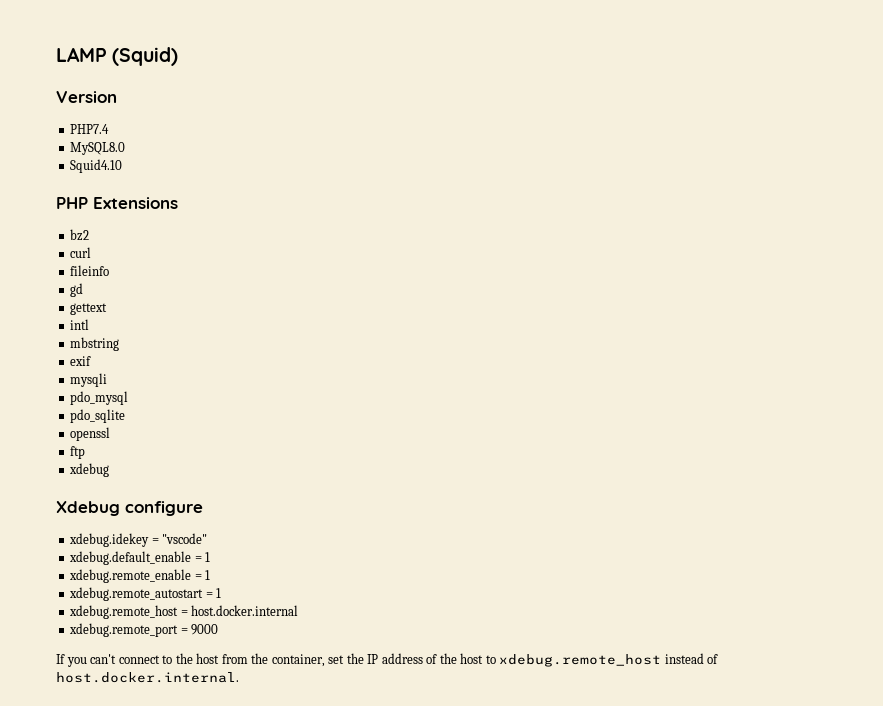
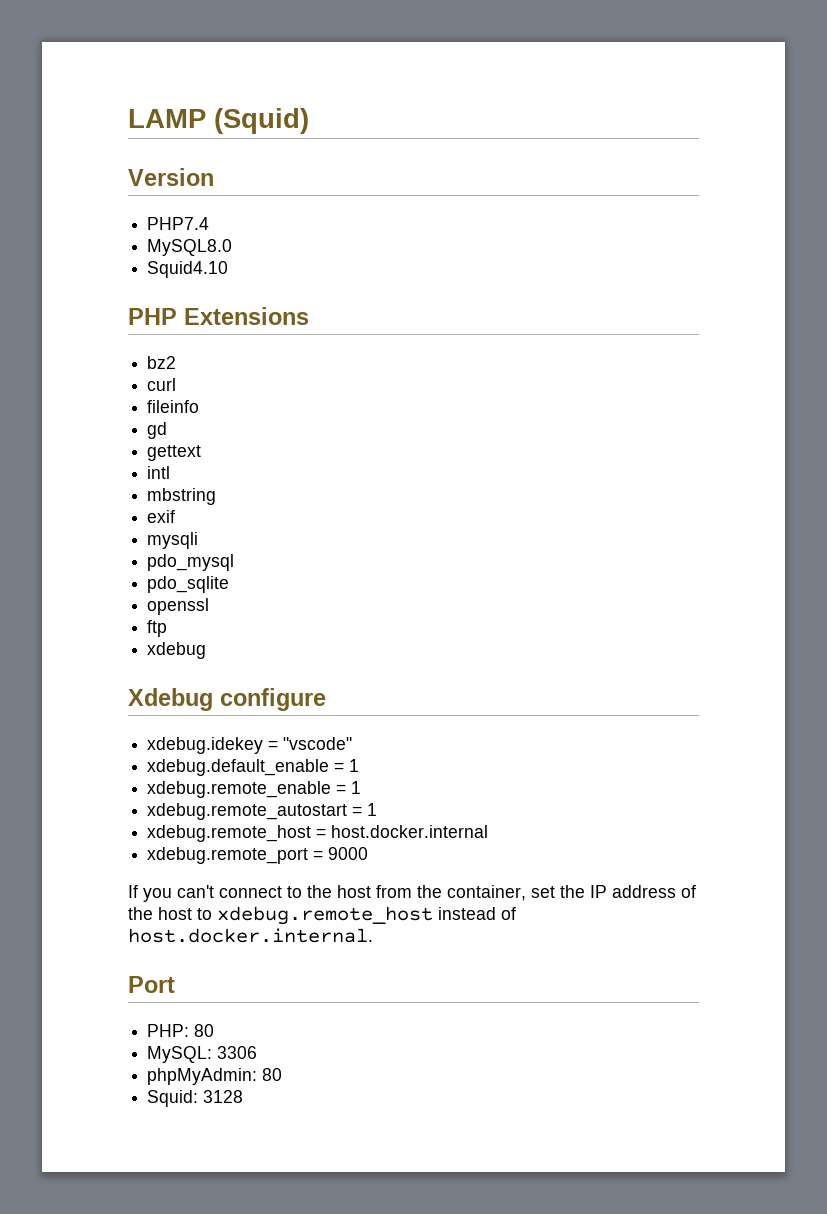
(239, 677) none -> [128,976,175,993] [147,1024,215,1037] [147,1046,258,1063] [147,1068,283,1085] [147,1090,244,1107] // Port // PHP: 80 // MySQL: 3306 // phpMyAdmin: 80 // Squid: 3128

